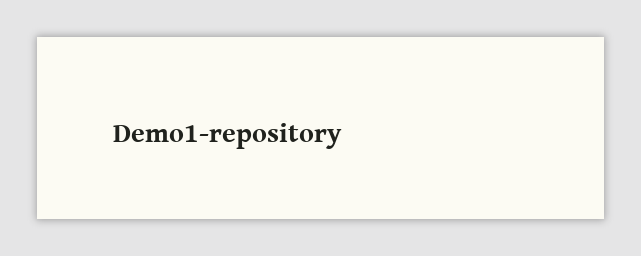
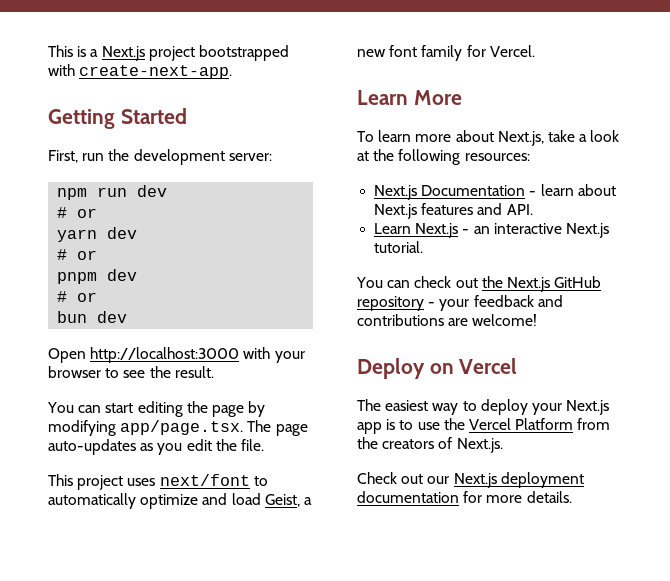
[113,123,342,149] Demo1-repository -> [48,45,289,61] [48,64,233,79] [48,108,187,129] [48,149,272,165] [57,185,168,200] [57,207,98,218] [57,227,138,242] [57,249,98,260] [57,269,138,284] [57,291,98,302] [57,311,128,323] [48,347,305,363] [48,366,214,378] [47,401,266,417] [48,420,308,436] [48,439,264,455] [48,474,268,490] [48,493,312,509] [357,45,535,61] [357,90,462,105] [357,130,620,146] [357,149,530,165] [374,184,616,200] [374,203,533,219] [374,223,609,238] [374,241,424,253] [356,276,602,292] [357,295,563,311] [357,314,538,326] [357,358,518,379] [357,399,610,415] [357,418,611,434] [357,437,503,453] [357,472,584,488] [357,491,572,503] This is a Next.js project bootstrapped with create-next-app. // Getting Started // First, run the development server: // npm run dev // # or // yarn dev // # or // pnpm dev // # or // bun dev // Open http://localhost:3000 with your browser to see the result. // You can start editing the page by modifying app/page.tsx. The page auto-updates as you edit the file. // This project uses next/font to automatically optimize and load Geist, a new font family for Vercel. // Learn More // To learn more about Next.js, take a look at the following resources: // Next.js Documentation - learn about Next.js features and API. // Learn Next.js - an interactive Next.js tutorial. // You can check out the Next.js GitHub repository - your feedback and contributions are welcome! // Deploy on Vercel // The easiest way to deploy your Next.js app is to use the Vercel Platform from the creators of Next.js. // Check out our Next.js deployment documentation for more details.

